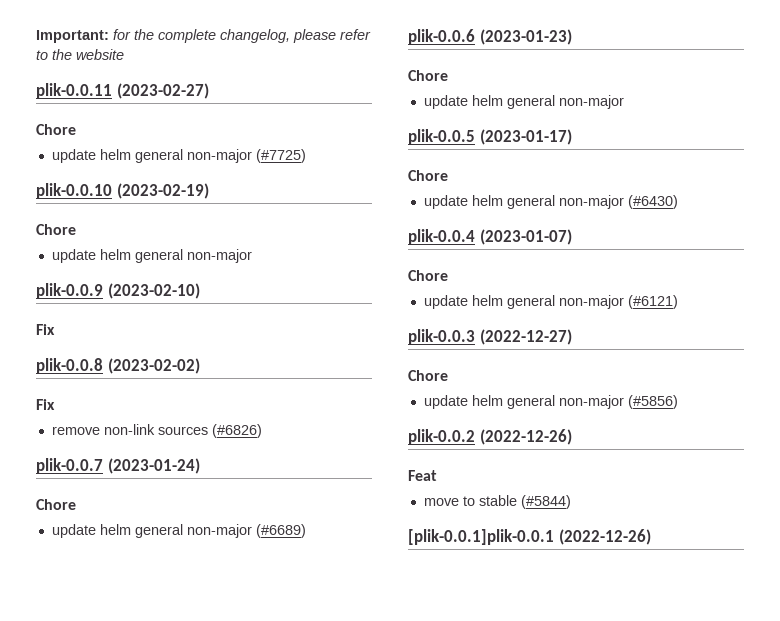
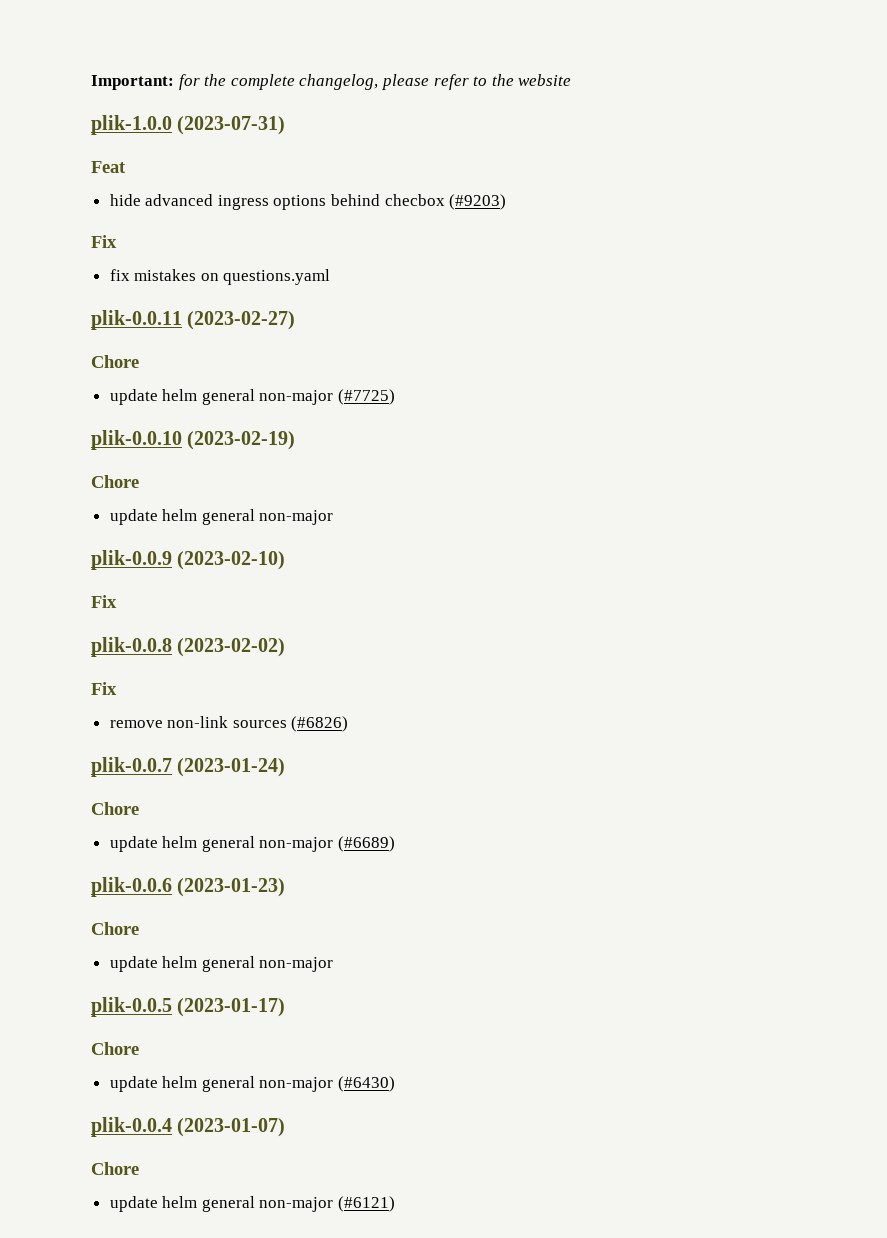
(124, 54) none -> [91,115,286,135] [91,161,126,173] [109,194,507,210] [91,235,117,248] [109,269,331,285] // plik-1.0.0 (2023-07-31) // Feat // hide advanced ingress options behind checbox (#9203) // Fix // fix mistakes on questions.yaml
[408,329,572,345] [408,370,448,381] [423,395,678,409] [408,429,572,445] [408,470,437,481] [423,495,571,509] [408,529,651,545] // plik-0.0.3 (2022-12-27) // Chore // update helm general non-major (#5856) // plik-0.0.2 (2022-12-26) // Feat // move to stable (#5844) // [plik-0.0.1]plik-0.0.1 (2022-12-26) -> (396, 1204) none

